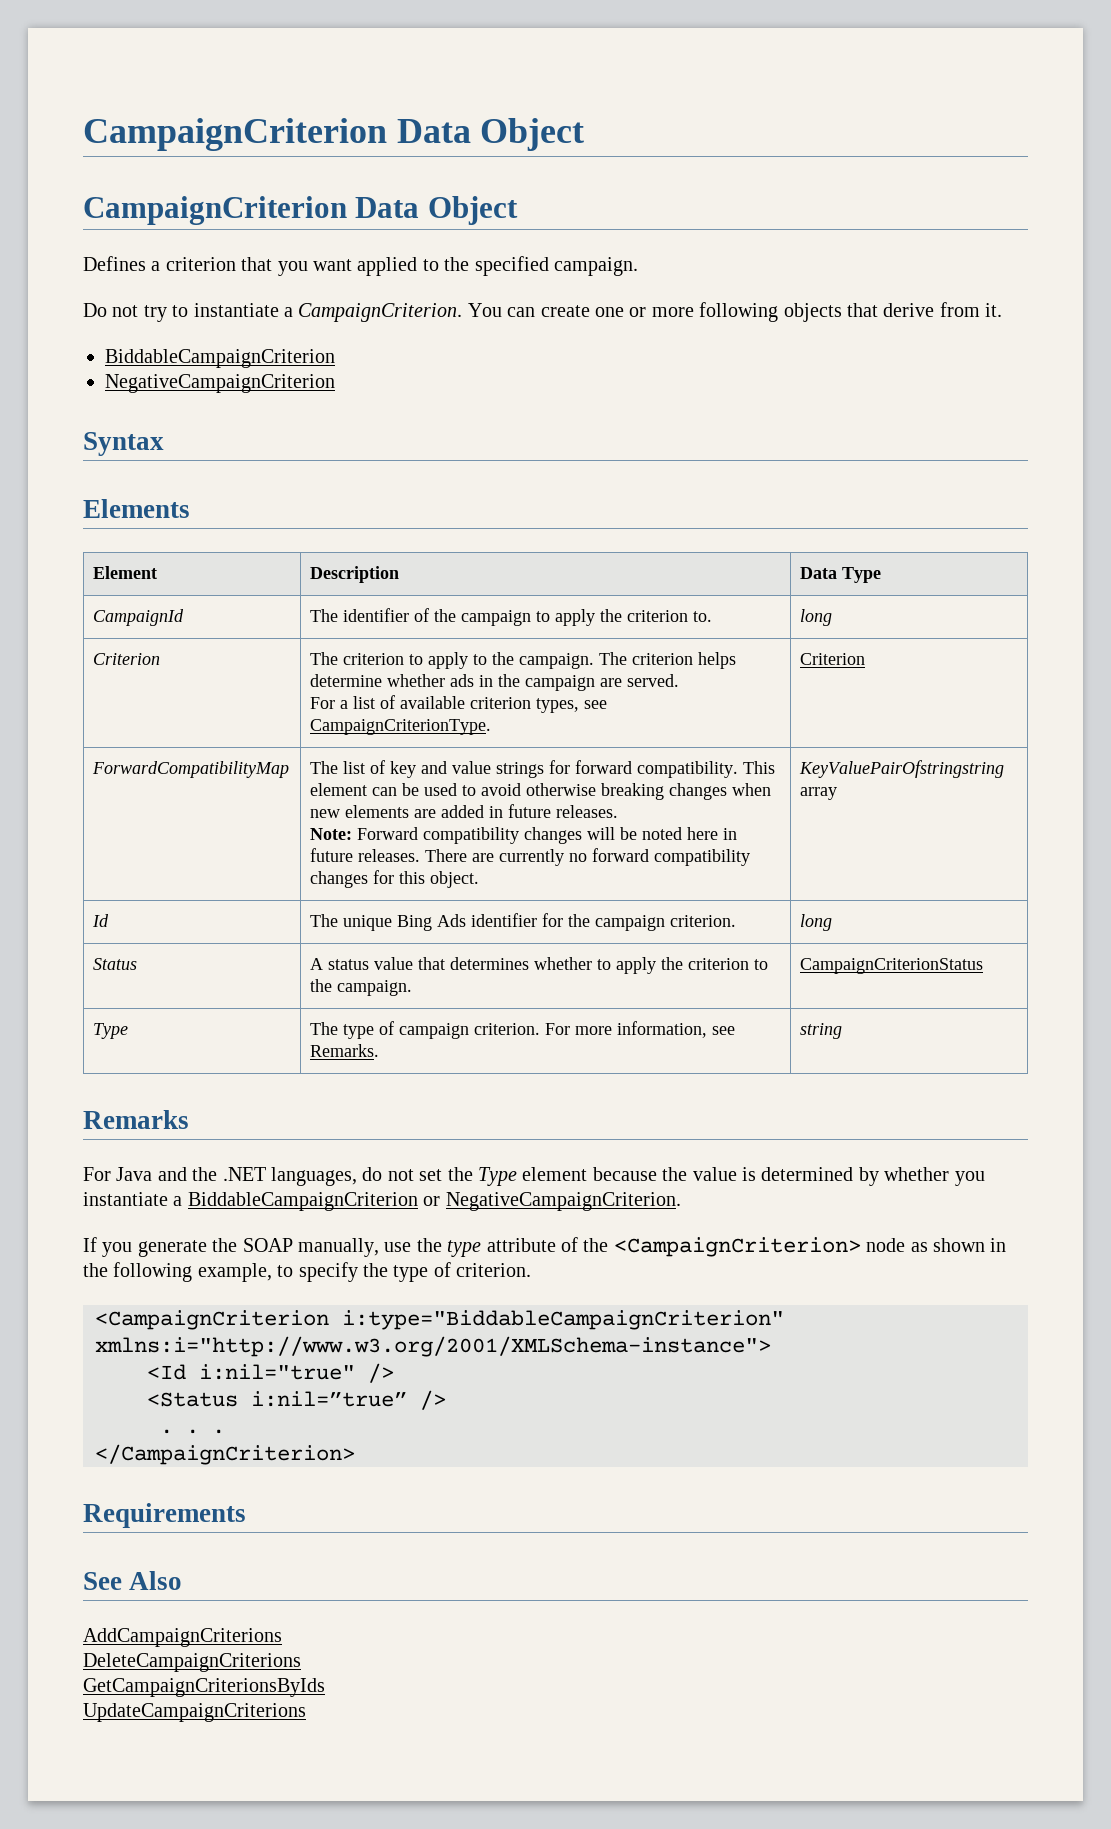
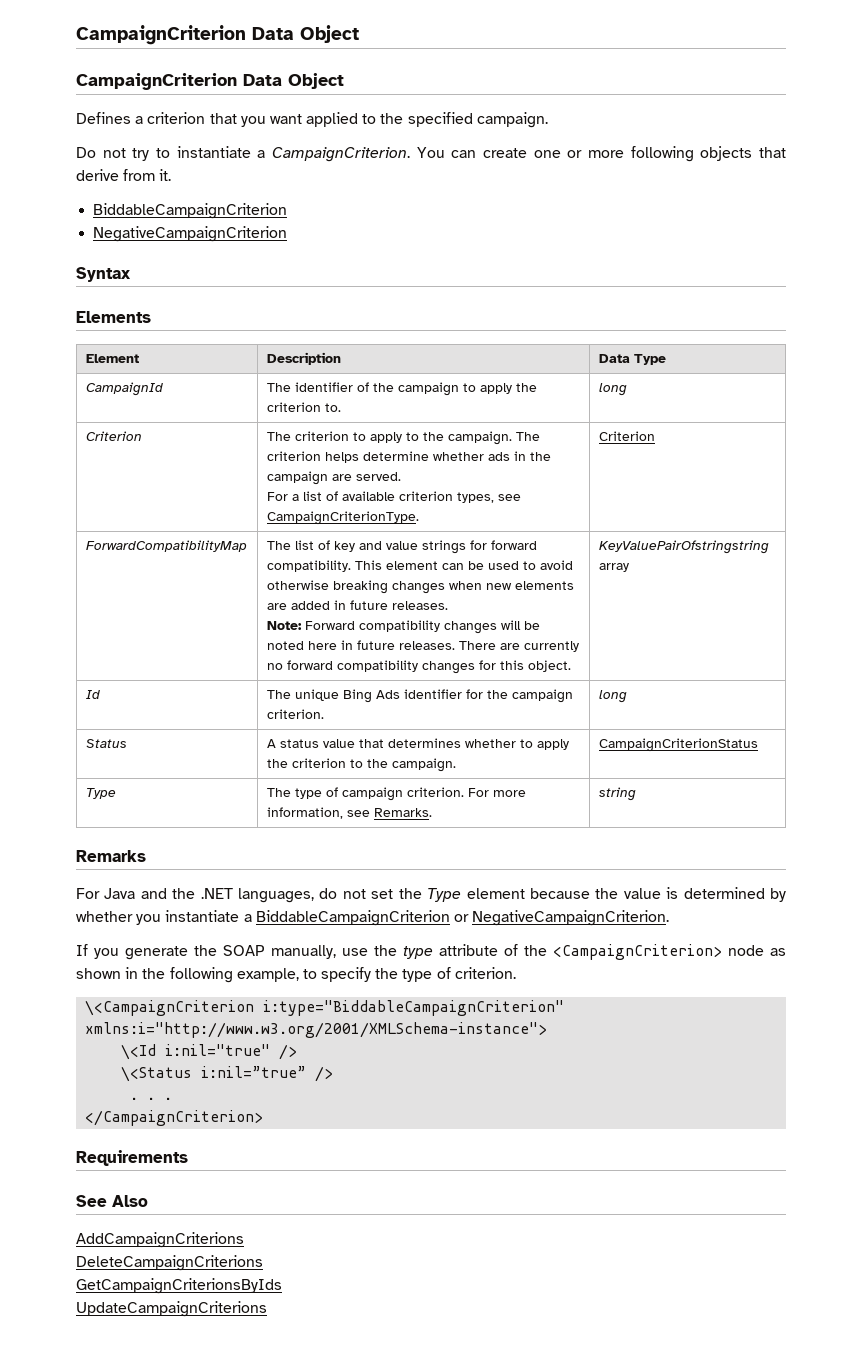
[95,1310,329,1330] <CampaignCriterion -> [85,1000,255,1016] \<CampaignCriterion
[147,1363,394,1383] [147,1392,238,1407] <Id i:nil="true" /> // <Status -> [121,1044,298,1060] [121,1066,193,1082] \<Id i:nil="true" /> // \<Status

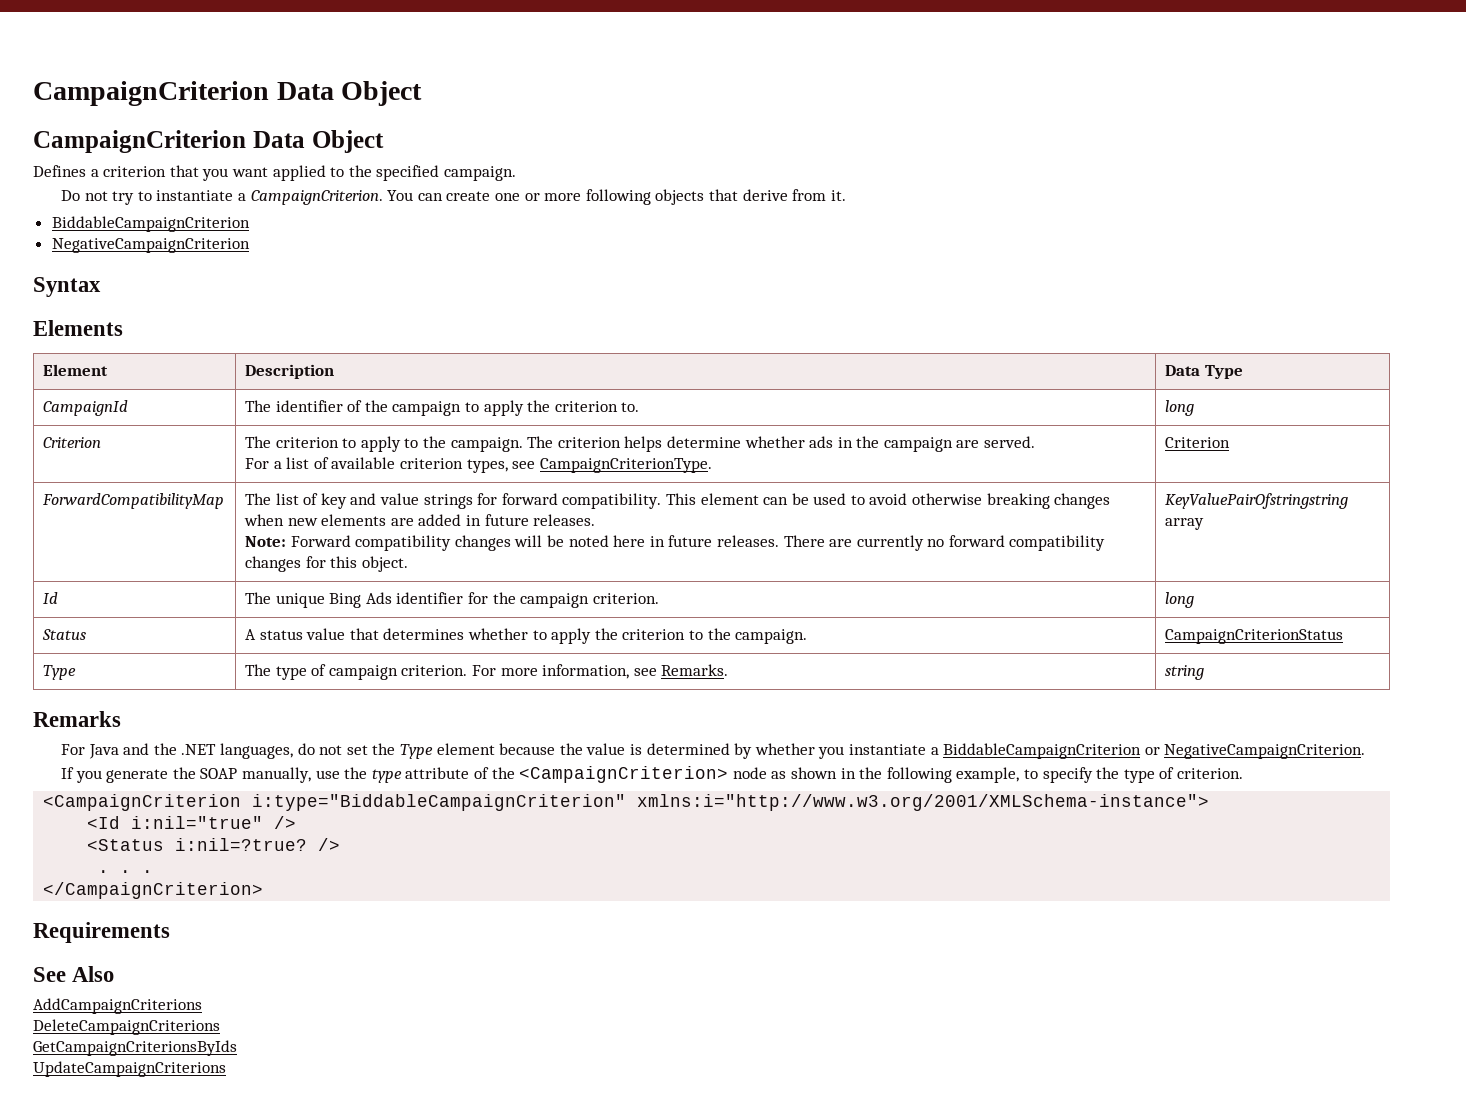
[85,1000,255,1016] \<CampaignCriterion -> [43,794,242,811] <CampaignCriterion
[121,1044,298,1060] [121,1066,307,1082] \<Id i:nil="true" /> // \<Status i:nil=”true” -> [87,816,297,829] [87,838,308,851] <Id i:nil="true" /> // <Status i:nil=?true?

